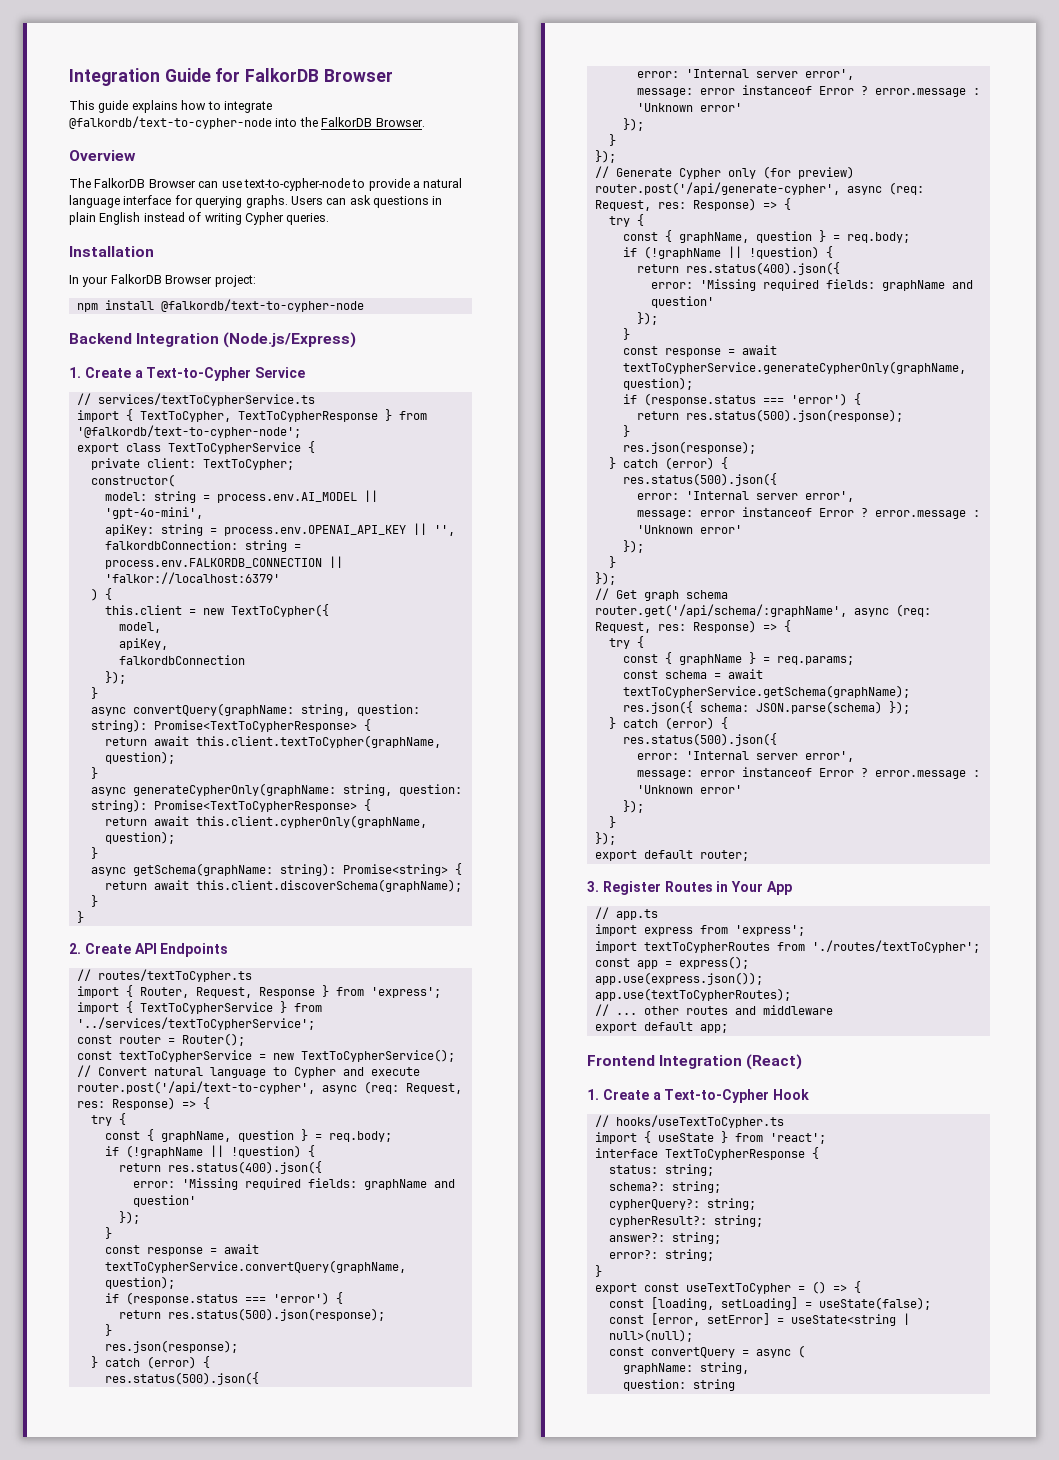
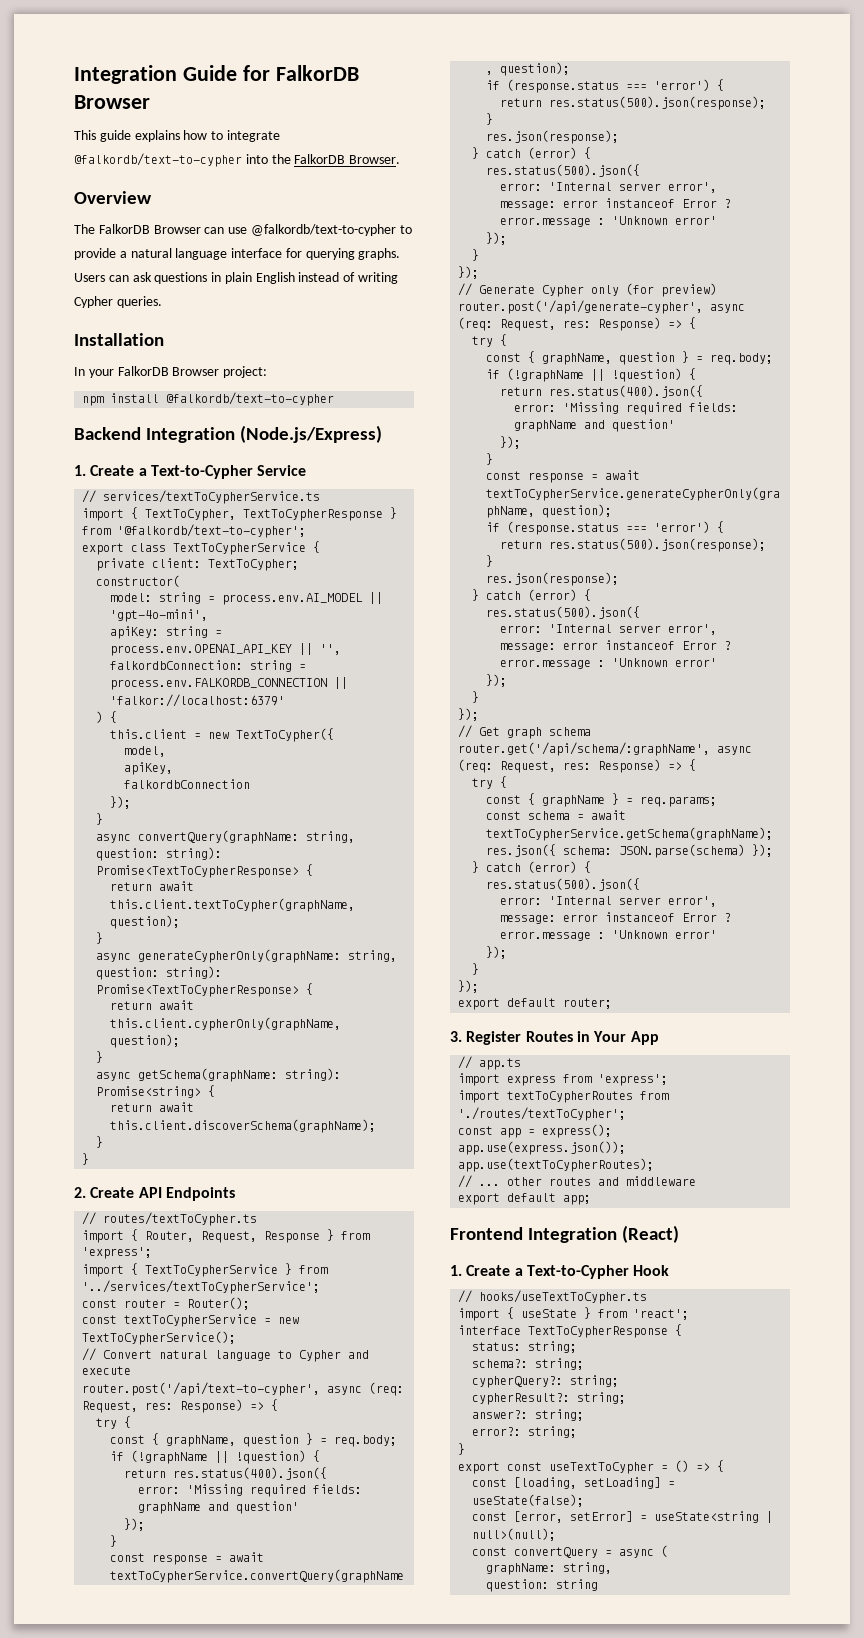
[69,116,272,129] @falkordb/text-to-cypher-node -> [74,153,242,167] @falkordb/text-to-cypher
[243,178,350,191] text-to-cypher-node -> [250,224,396,236] @falkordb/text-to-cypher
[160,299,364,312] @falkordb/text-to-cypher-node -> [166,392,335,406] @falkordb/text-to-cypher
[76,425,301,438] '@falkordb/text-to-cypher-node'; -> [117,524,307,538] '@falkordb/text-to-cypher';

